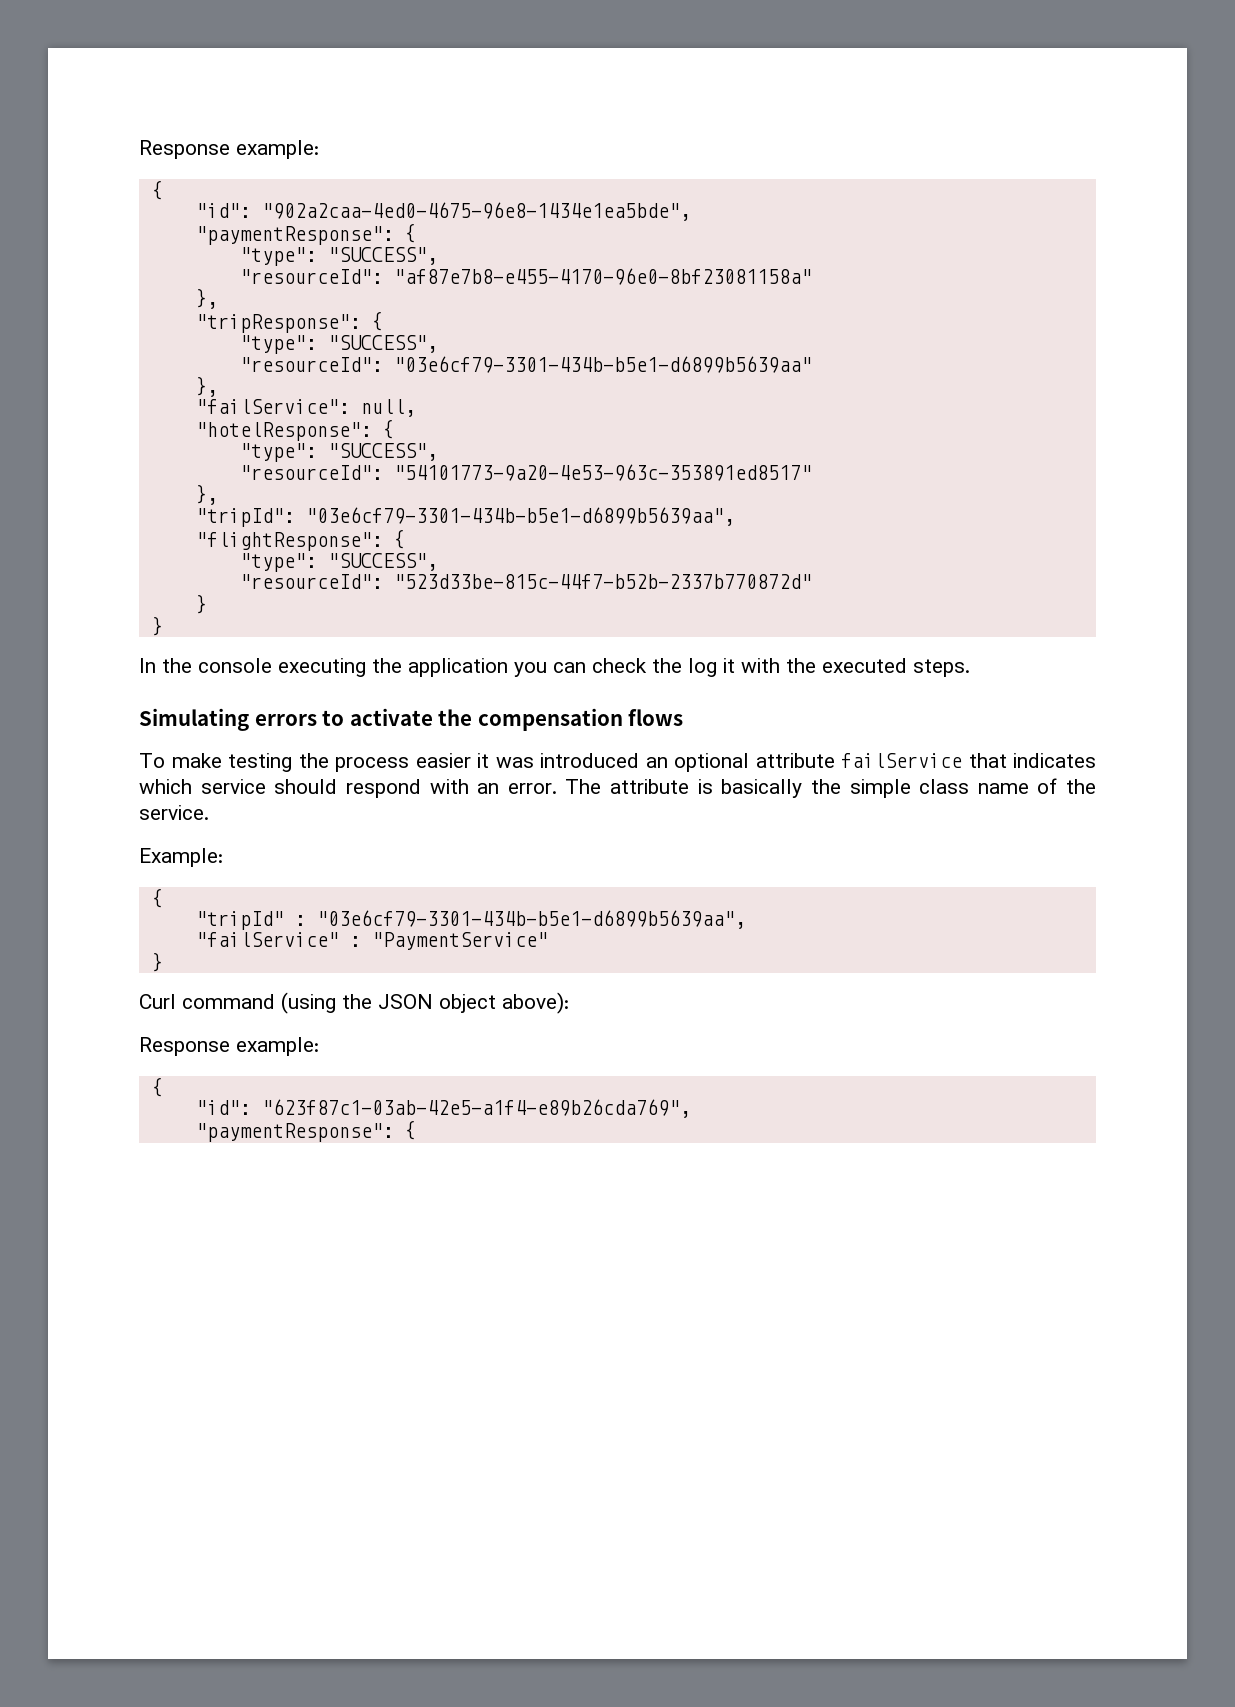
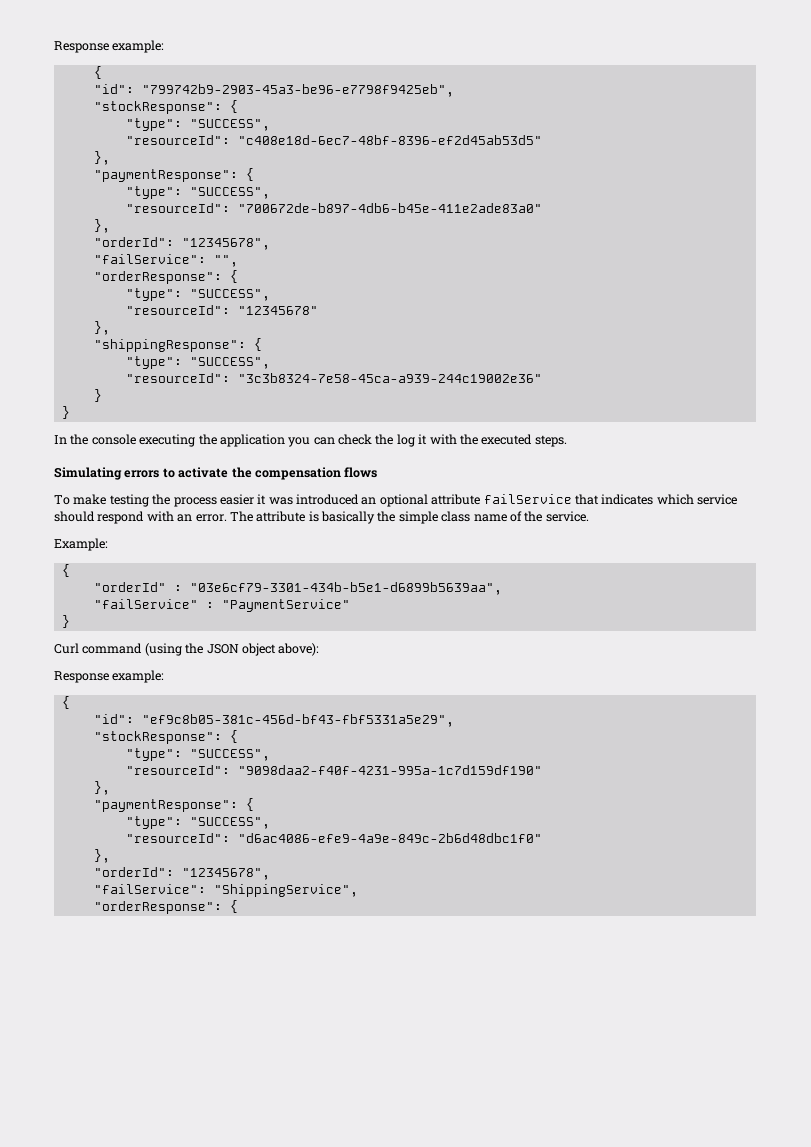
[139,140,319,159] [151,180,163,200] [195,202,691,221] [195,223,416,245] [239,247,438,266] [239,268,812,285] [195,288,218,309] [195,311,383,333] [239,335,438,354] [239,356,812,373] [195,376,218,397] [195,399,416,417] [195,419,394,441] [239,443,438,462] [239,464,812,481] [195,484,218,505] [195,507,735,527] [195,529,405,551] [239,553,438,572] [239,574,812,589] Response example: // { // "id": "902a2caa-4ed0-4675-96e8-1434e1ea5bde", // "paymentResponse": { // "type": "SUCCESS", // "resourceId": "af87e7b8-e455-4170-96e0-8bf23081158a" // }, // "tripResponse": { // "type": "SUCCESS", // "resourceId": "03e6cf79-3301-434b-b5e1-d6899b5639aa" // }, // "failService": null, // "hotelResponse": { // "type": "SUCCESS", // "resourceId": "54101773-9a20-4e53-963c-353891ed8517" // }, // "tripId": "03e6cf79-3301-434b-b5e1-d6899b5639aa", // "flightResponse": { // "type": "SUCCESS", // "resourceId": "523d33be-815c-44f7-b52b-2337b770872d" -> [54,40,165,53] [93,66,102,79] [93,84,454,97] [93,100,238,114] [125,118,270,131] [125,135,542,145] [93,151,110,165] [93,168,254,182] [125,186,270,199] [125,203,542,213] [93,219,110,233] [93,237,270,250] [93,254,238,267] [93,270,238,284] [125,288,270,301] [125,305,318,315] [93,321,110,335] [93,338,262,352] [125,356,270,369] [125,373,542,383] Response example: // { // "id": "799742b9-2903-45a3-be96-e7798f9425eb", // "stockResponse": { // "type": "SUCCESS", // "resourceId": "c408e18d-6ec7-48bf-8396-ef2d45ab53d5" // }, // "paymentResponse": { // "type": "SUCCESS", // "resourceId": "700672de-b897-4db6-b45e-411e2ade83a0" // }, // "orderId": "12345678", // "failService": "", // "orderResponse": { // "type": "SUCCESS", // "resourceId": "12345678" // }, // "shippingResponse": { // "type": "SUCCESS", // "resourceId": "3c3b8324-7e58-45ca-a939-244c19002e36"
[195,911,284,930] "tripId" -> [93,582,166,592] "orderId"
[261,1099,691,1118] [195,1123,394,1142] "623f87c1-03ab-42e5-a1f4-e89b26cda769", // "paymentResponse": -> [141,714,454,727] [93,730,238,744] [125,748,270,761] [125,765,542,775] [93,781,110,795] [93,798,254,812] [125,816,270,829] [125,833,542,843] [93,849,110,863] [93,867,270,880] [93,884,358,897] [93,901,222,914] "ef9c8b05-381c-456d-bf43-fbf5331a5e29", // "stockResponse": { // "type": "SUCCESS", // "resourceId": "9098daa2-f40f-4231-995a-1c7d159df190" // }, // "paymentResponse": { // "type": "SUCCESS", // "resourceId": "d6ac4086-efe9-4a9e-849c-2b6d48dbc1f0" // }, // "orderId": "12345678", // "failService": "ShippingService", // "orderResponse":

